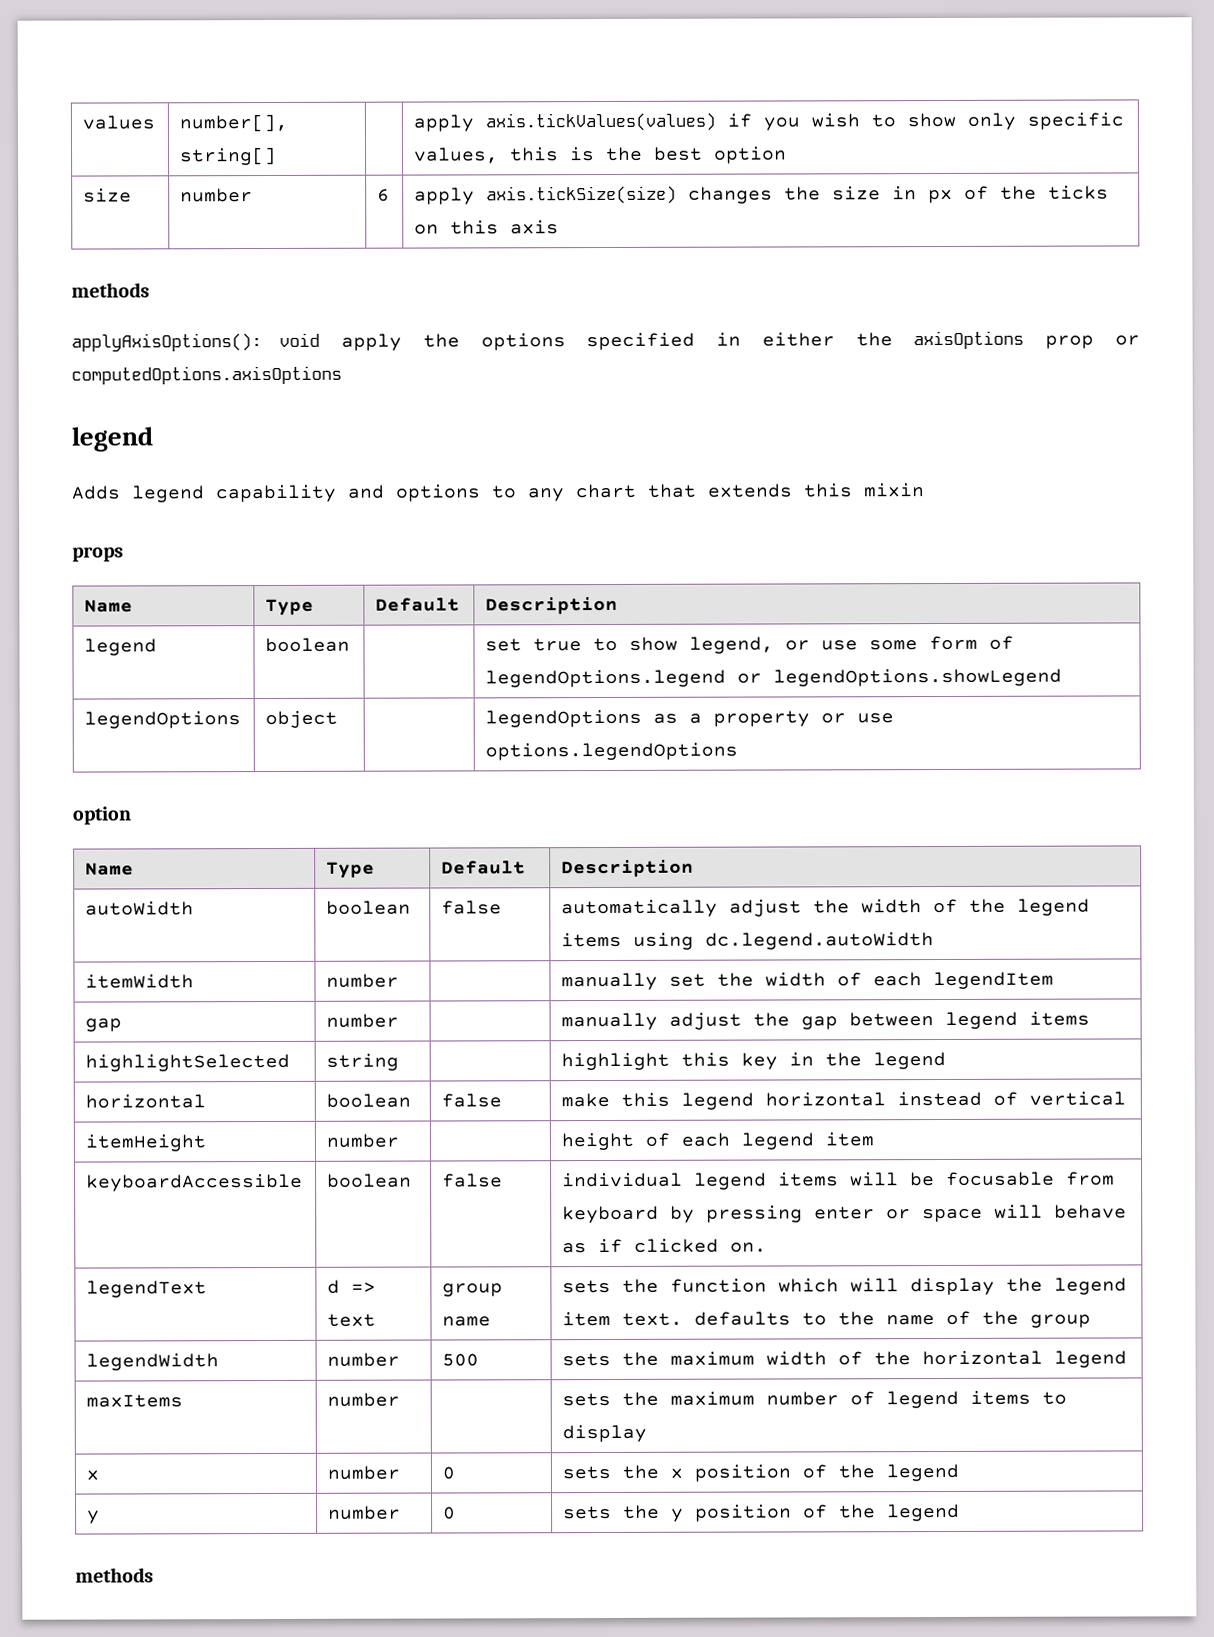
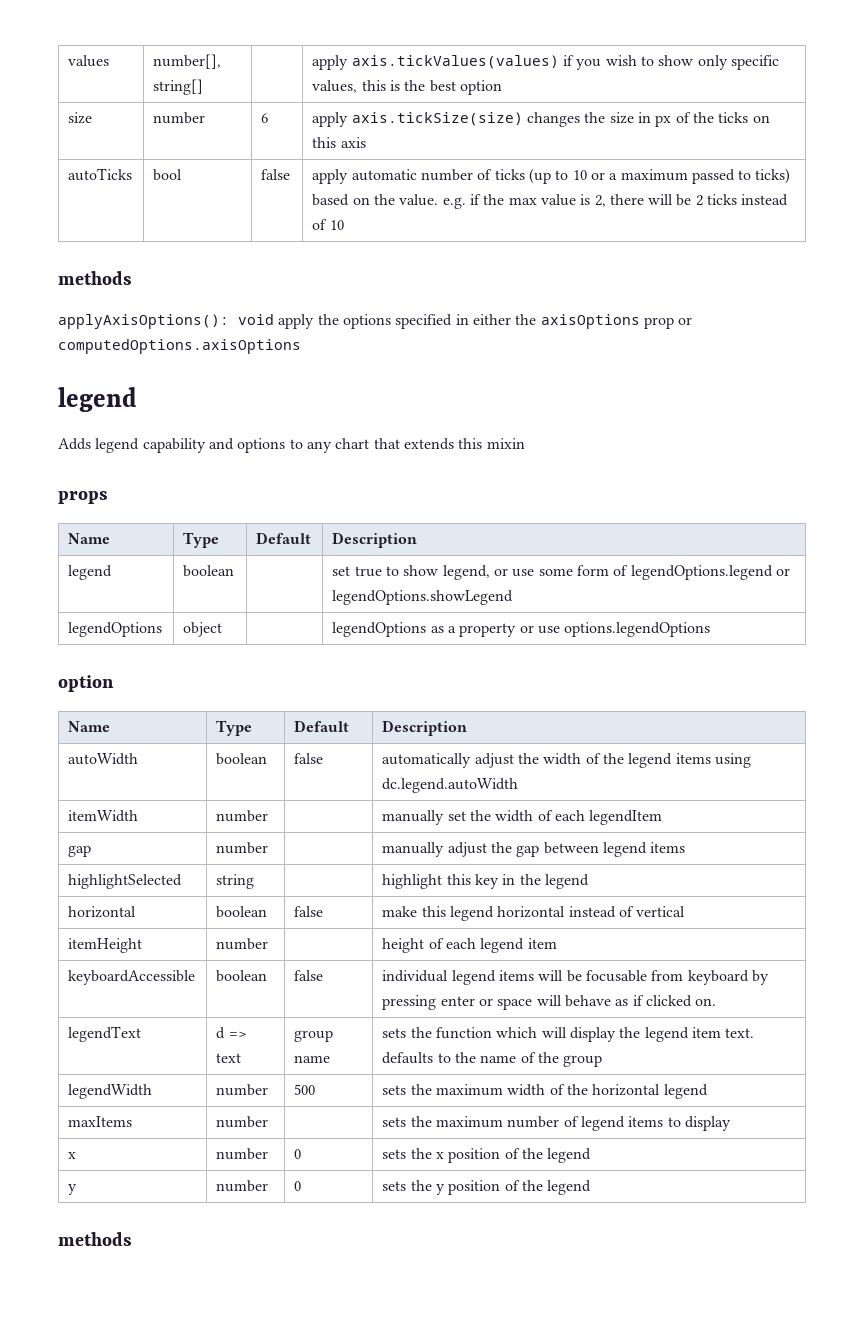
(560, 227) none -> [68,168,133,181] [153,169,183,181] [261,169,291,180] [312,168,791,184] [312,194,789,209] [312,219,344,230] // autoTicks | bool | false | apply automatic number of ticks (up to 10 or a maximum passed to ticks) based on the value. e.g. if the max value is 2, there will be 2 ticks instead of 10

